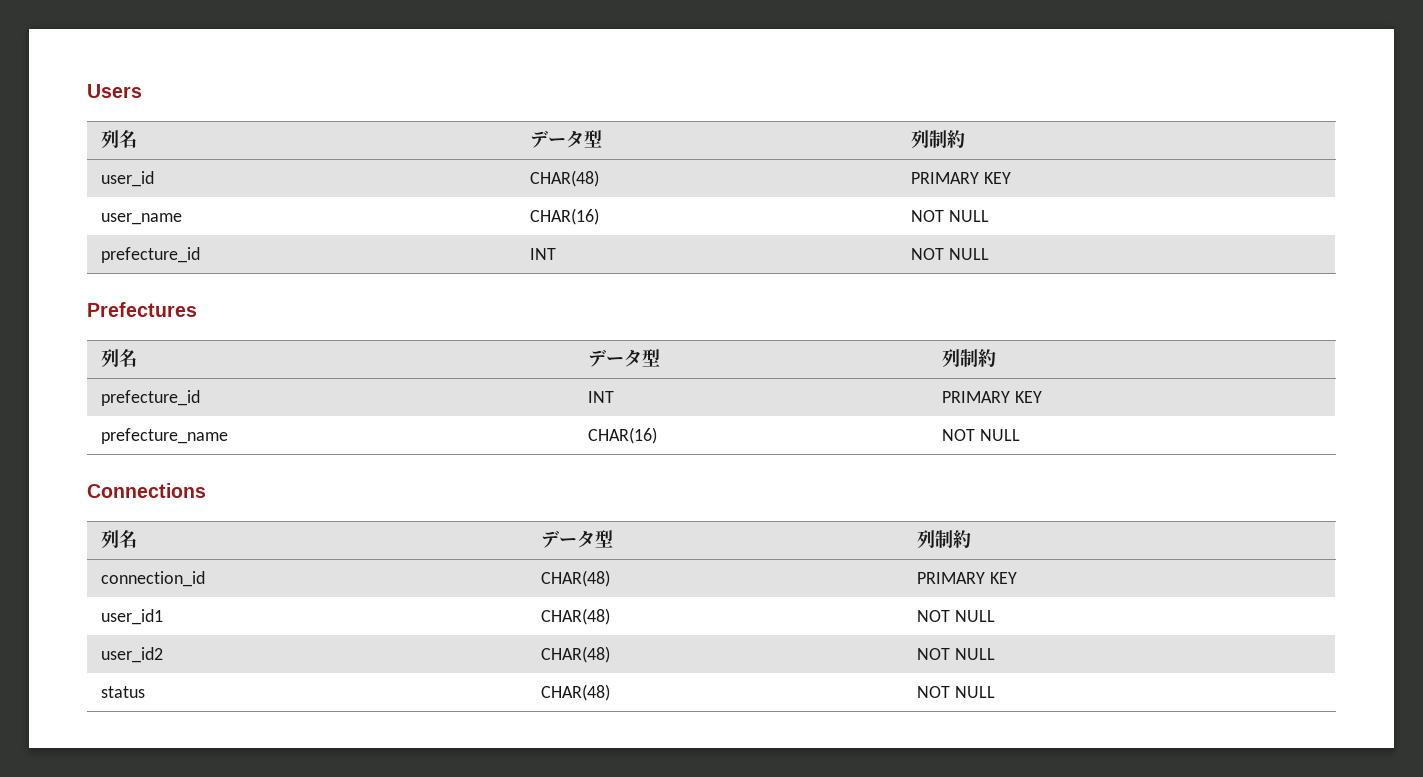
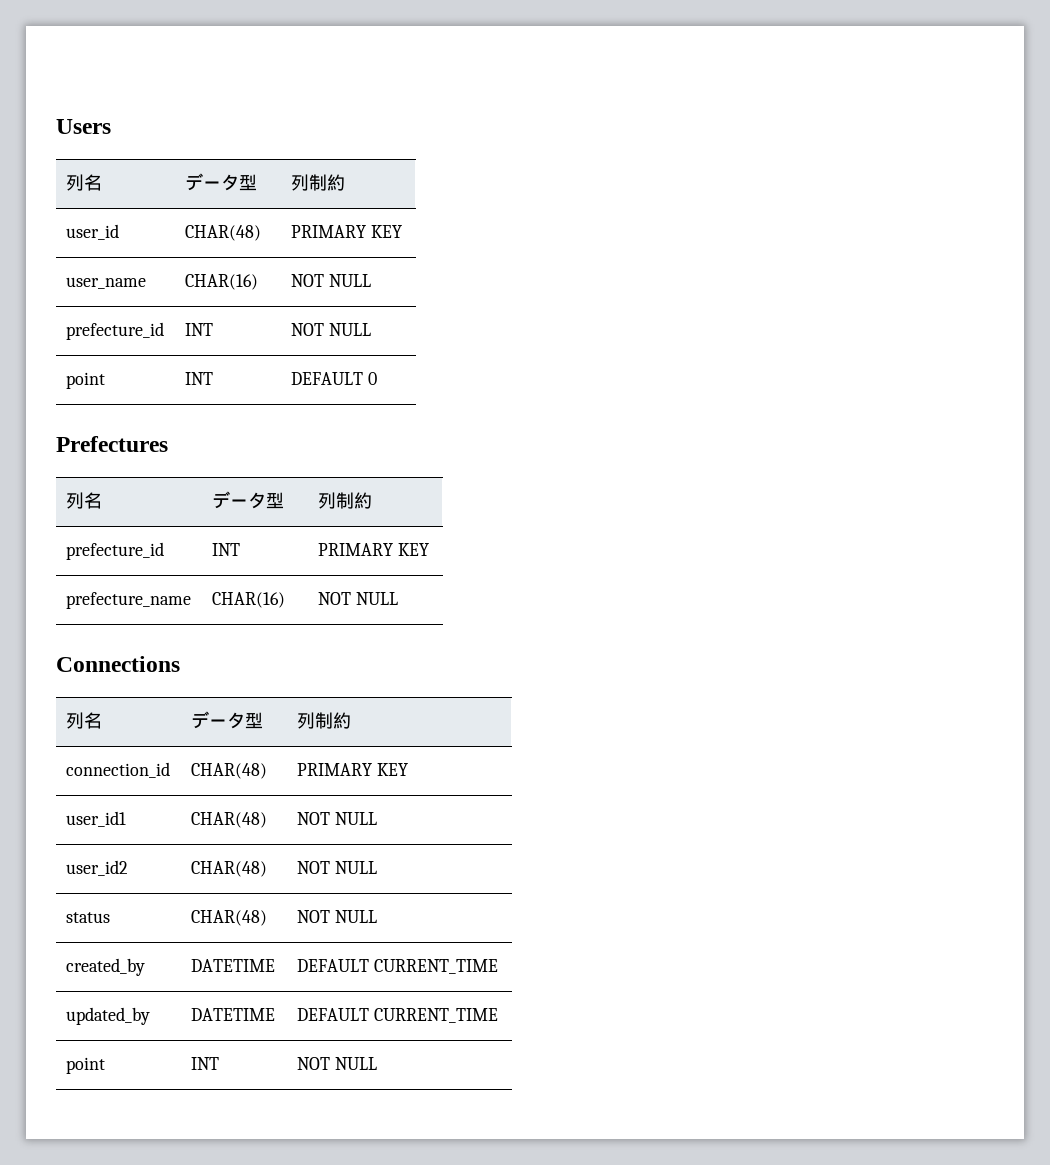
(989, 254) none -> [66,372,106,389] [185,372,214,385] [291,372,378,385] // point | INT | DEFAULT 0
(995, 692) none -> [66,958,146,976] [191,959,276,972] [297,959,499,974] [66,1007,151,1025] [191,1008,276,1021] [297,1008,499,1023] [66,1057,106,1074] [191,1057,220,1070] [297,1057,378,1070] // created_by | DATETIME | DEFAULT CURRENT_TIME // updated_by | DATETIME | DEFAULT CURRENT_TIME // point | INT | NOT NULL

